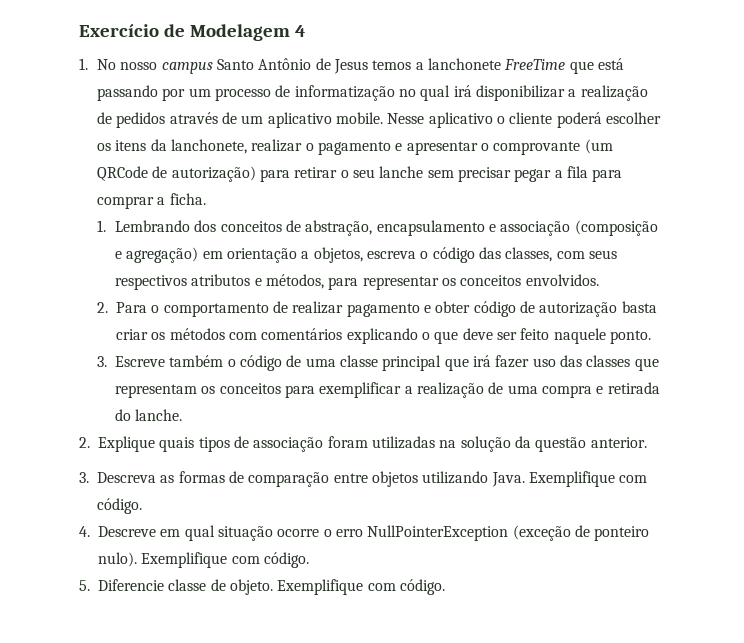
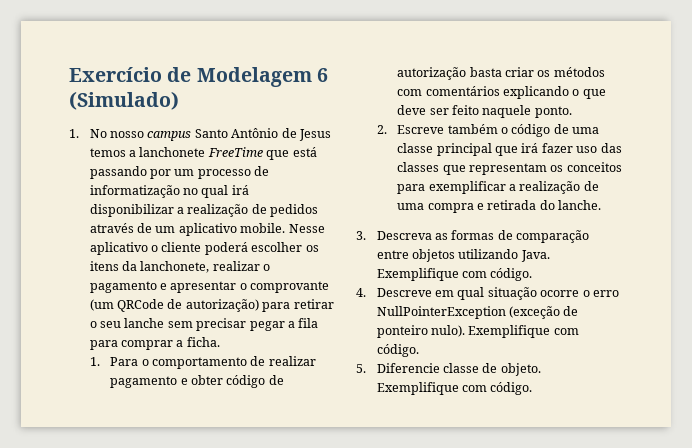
[294,25,306,37] 4 -> [316,68,328,82] [69,91,179,110] 6 (Simulado)
[115,220,658,236] [115,247,617,263] [115,274,599,290] [97,302,109,313] Lembrando dos conceitos de abstração, encapsulamento e associação (composição e agregação) em orientação a objetos, escreva o código das classes, com seus respectivos atributos e métodos, para representar os conceitos envolvidos. // 2. -> (100, 361) none
[97,356,108,367] 3. -> [376,125,387,134] 2.
[79,436,647,452] // 2. Explique quais tipos de associação foram utilizadas na solução da questão anterior. -> (602, 205) none

